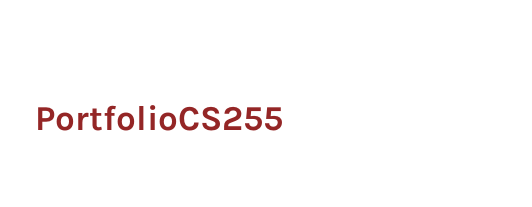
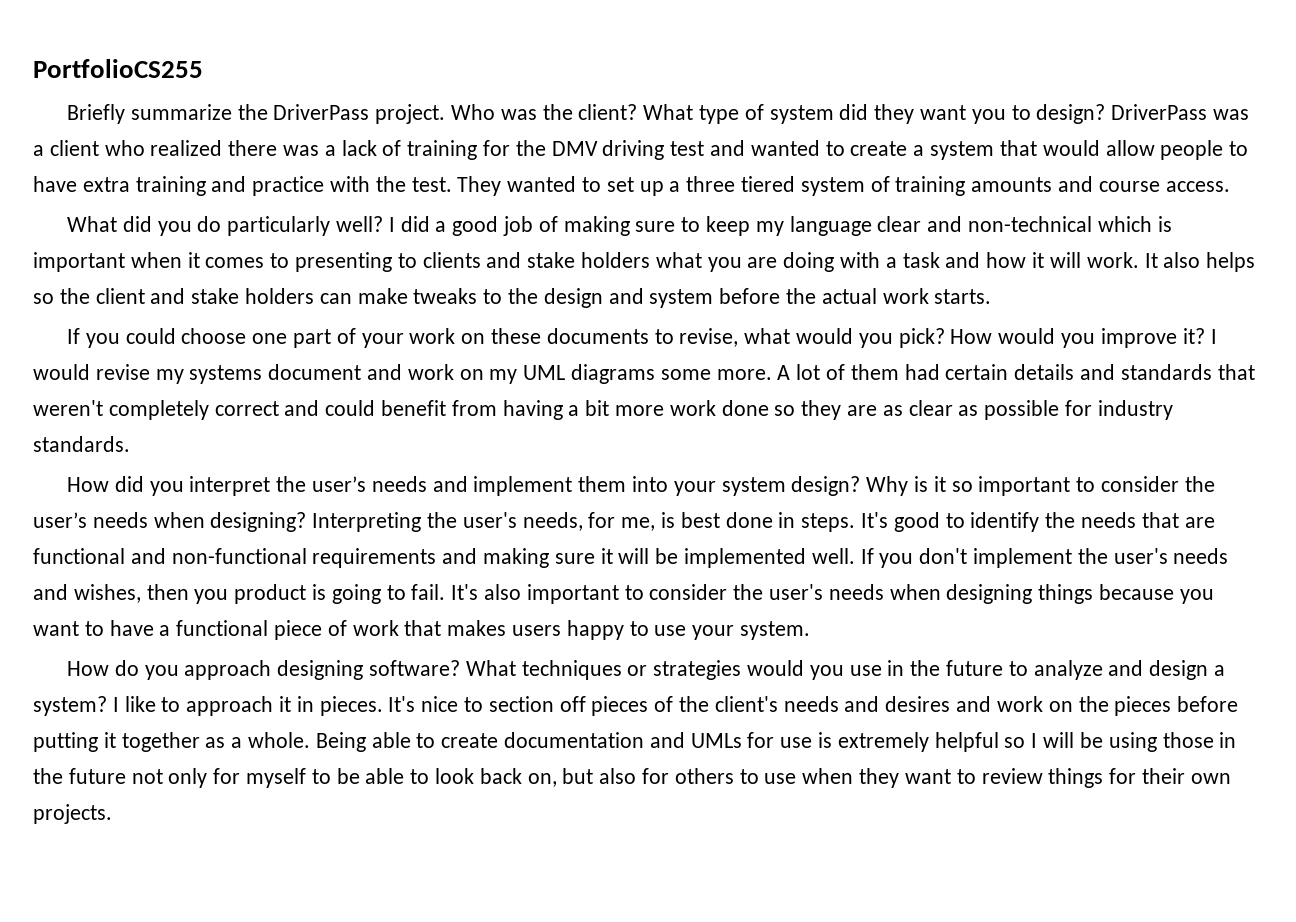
(283, 118) none -> [66,104,1250,124] [33,140,1249,160] [33,176,1230,196] [66,216,1172,236] [33,252,1256,272] [33,288,992,308] [66,328,1217,348] [33,364,1255,384] [33,400,1173,420] [33,436,130,452] [66,476,1215,496] [33,512,1215,532] [33,548,1229,568] [33,584,1214,604] [33,620,811,640] [66,660,1226,680] [33,696,1239,716] [33,732,1237,752] [33,768,1231,788] [33,804,112,824] // Briefly summarize the DriverPass project. Who was the client? What type of system did they want you to design? DriverPass was a client who realized there was a lack of training for the DMV driving test and wanted to create a system that would allow people to have extra training and practice with the test. They wanted to set up a three tiered system of training amounts and course access. // What did you do particularly well? I did a good job of making sure to keep my language clear and non-technical which is important when it comes to presenting to clients and stake holders what you are doing with a task and how it will work. It also helps so the client and stake holders can make tweaks to the design and system before the actual work starts. // If you could choose one part of your work on these documents to revise, what would you pick? How would you improve it? I would revise my systems document and work on my UML diagrams some more. A lot of them had certain details and standards that weren't completely correct and could benefit from having a bit more work done so they are as clear as possible for industry standards. // How did you interpret the user’s needs and implement them into your system design? Why is it so important to consider the user’s needs when designing? Interpreting the user's needs, for me, is best done in steps. It's good to identify the needs that are functional and non-functional requirements and making sure it will be implemented well. If you don't implement the user's needs and wishes, then you product is going to fail. It's also important to consider the user's needs when designing things because you want to have a functional piece of work that makes users happy to use your system. // How do you approach designing software? What techniques or strategies would you use in the future to analyze and design a system? I like to approach it in pieces. It's nice to section off pieces of the client's needs and desires and work on the pieces before putting it together as a whole. Being able to create documentation and UMLs for use is extremely helpful so I will be using those in the future not only for myself to be able to look back on, but also for others to use when they want to review things for their own projects.

